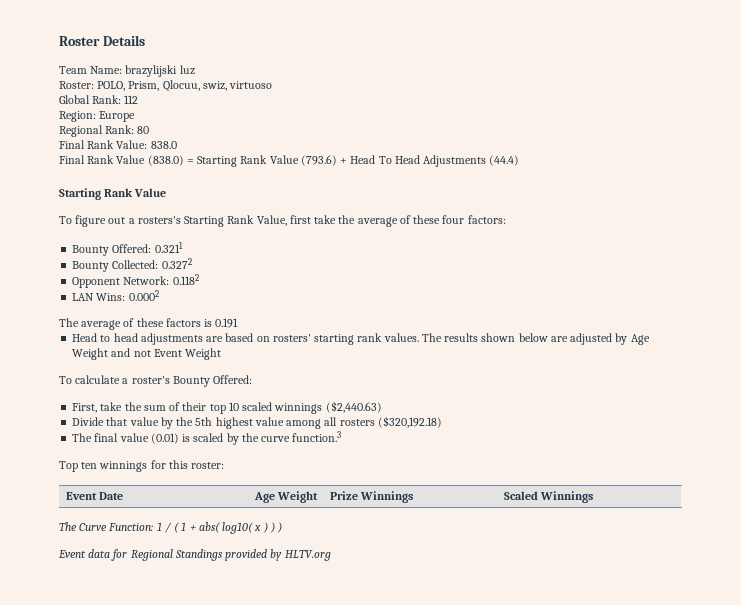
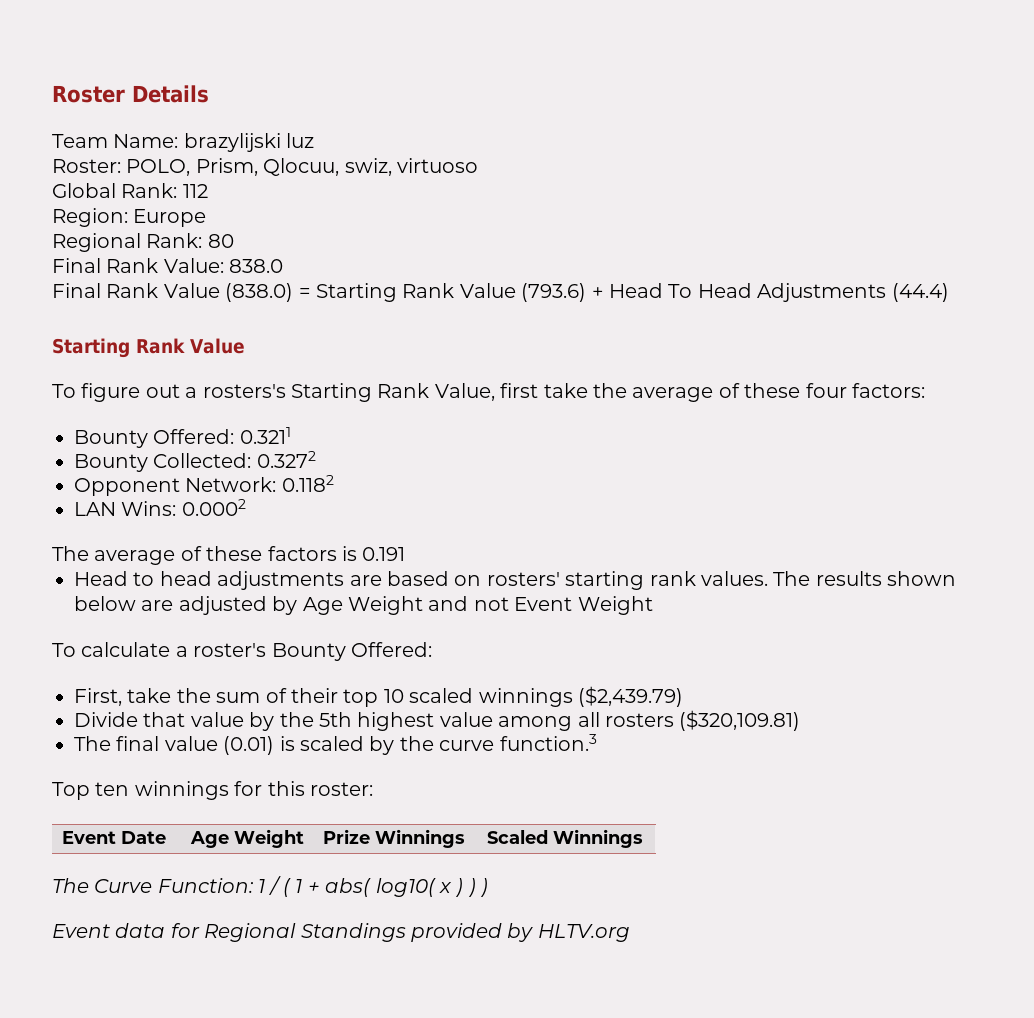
[325,401,382,413] ($2,440.63) -> [577,686,683,707] ($2,439.79)
[377,416,442,428] ($320,192.18) -> [679,710,801,731] ($320,109.81)

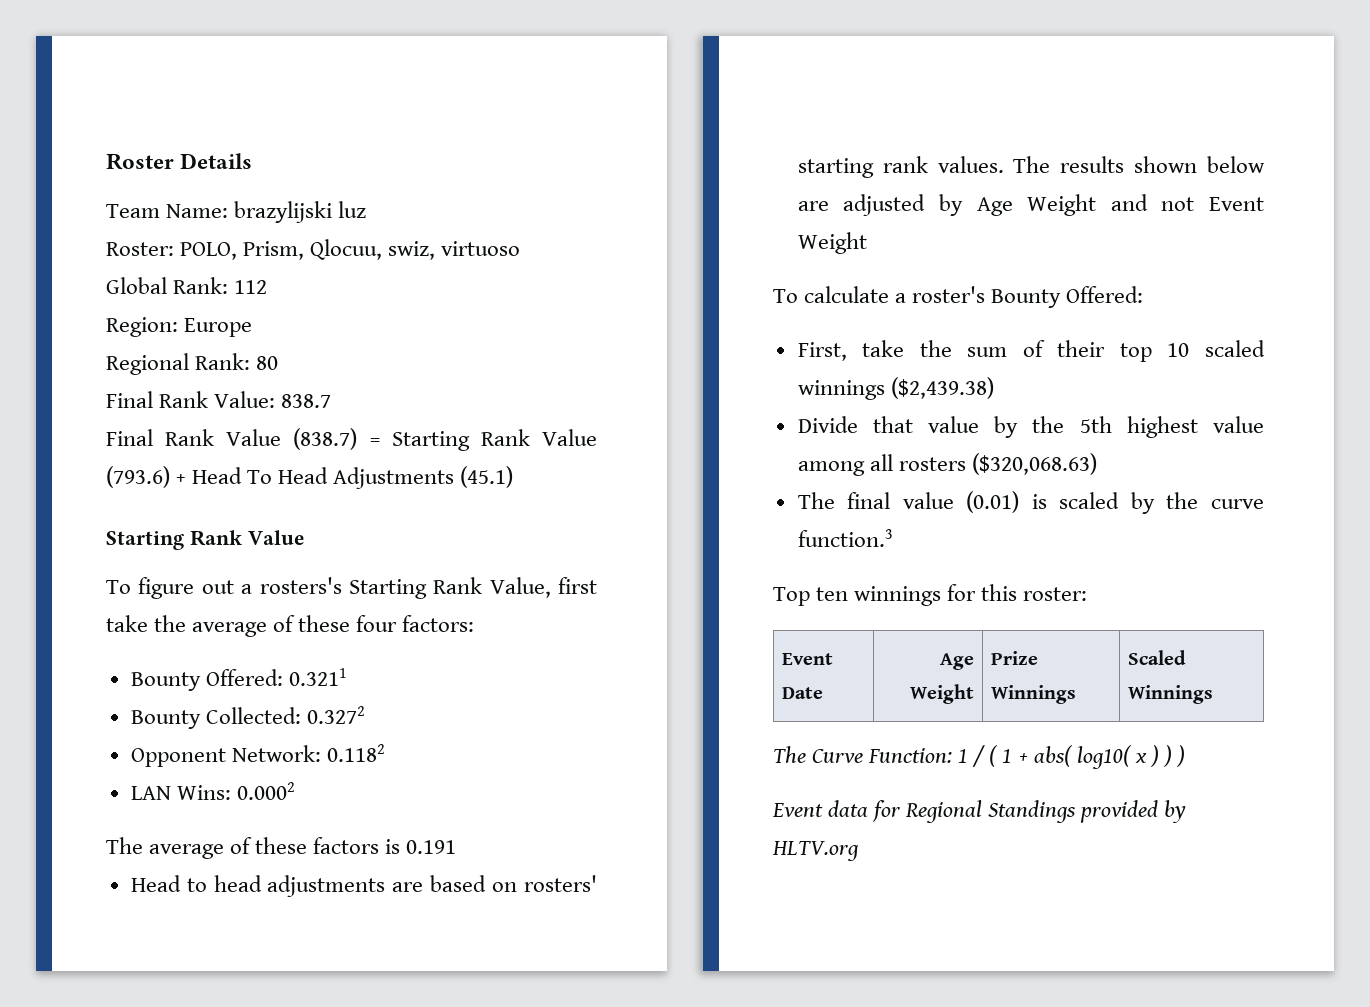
[229,259,284,273] 838.0 -> [281,394,332,408] 838.7
[225,283,294,302] (838.0) -> [293,428,358,450] (838.7)
[891,283,949,302] (44.4) -> [460,466,514,488] (45.1)
[577,686,683,707] ($2,439.79) -> [890,377,994,399] ($2,439.38)
[679,710,801,731] ($320,109.81) -> [971,453,1097,475] ($320,068.63)

